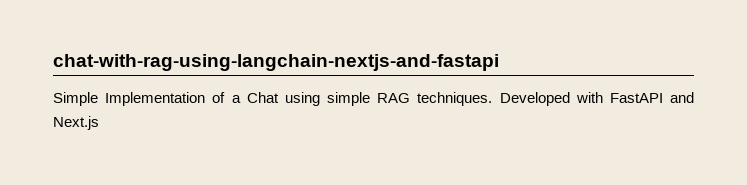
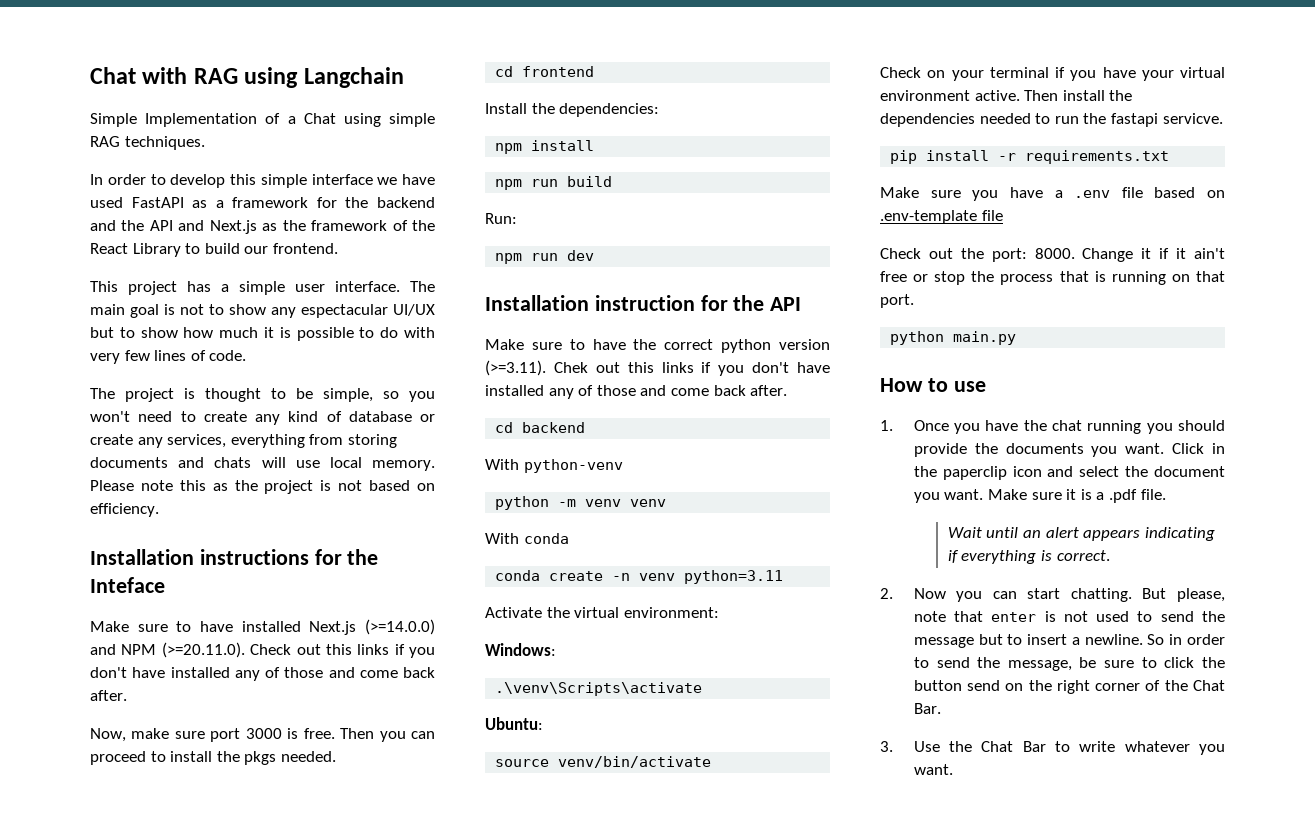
[53,54,499,71] chat-with-rag-using-langchain-nextjs-and-fastapi -> [90,67,404,88] Chat with RAG using Langchain
[499,92,694,106] [53,116,99,130] Developed with FastAPI and Next.js -> [90,174,435,188] [90,197,435,208] [90,220,436,234] [90,243,338,257] [90,281,435,295] [90,304,435,318] [90,327,435,341] [90,350,247,364] [90,388,435,402] [90,411,435,425] [90,434,397,448] [90,457,435,471] [90,480,435,494] [90,503,159,517] [90,549,379,565] [90,577,165,593] [90,619,435,635] [90,642,435,658] [90,667,435,681] [90,690,127,701] [90,728,436,742] [90,751,336,765] [495,66,595,77] [485,103,660,117] [495,140,595,154] [495,176,613,190] [485,213,517,224] [495,250,595,264] [485,295,802,311] [485,339,830,353] [485,360,830,376] [485,385,788,399] [495,422,586,433] [485,459,623,473] [495,496,667,510] [485,533,569,544] [495,570,784,584] [485,607,719,618] [485,643,556,656] [495,682,703,696] [485,717,543,730] [495,756,712,768] [880,67,1225,81] [880,90,1133,101] [880,113,1223,127] [890,150,1170,164] [880,187,1225,201] [880,210,1003,224] [880,248,1225,262] [880,271,1225,285] [880,294,914,308] [890,331,1017,345] [880,378,986,392] [880,420,1225,434] [913,443,1225,457] [913,466,1225,480] [913,489,1166,503] [947,527,1215,541] [947,550,1110,564] [880,588,1225,602] [913,611,1225,622] [913,634,1225,648] [913,657,1225,671] [913,680,1225,694] [913,703,941,714] [880,741,1225,755] [913,764,953,775] // In order to develop this simple interface we have used FastAPI as a framework for the backend and the API and Next.js as the framework of the React Library to build our frontend. // This project has a simple user interface. The main goal is not to show any espectacular UI/UX but to show how much it is possible to do with very few lines of code. // The project is thought to be simple, so you won't need to create any kind of database or create any services, everything from storing documents and chats will use local memory. Please note this as the project is not based on efficiency. // Installation instructions for the Inteface // Make sure to have installed Next.js (>=14.0.0) and NPM (>=20.11.0). Check out this links if you don't have installed any of those and come back after. // Now, make sure port 3000 is free. Then you can proceed to install the pkgs needed. // cd frontend // Install the dependencies: // npm install // npm run build // Run: // npm run dev // Installation instruction for the API // Make sure to have the correct python version (>=3.11). Chek out this links if you don't have installed any of those and come back after. // cd backend // With python-venv // python -m venv venv // With conda // conda create -n venv python=3.11 // Activate the virtual environment: // Windows: // .\venv\Scripts\activate // Ubuntu: // source venv/bin/activate // Check on your terminal if you have your virtual environment active. Then install the dependencies needed to run the fastapi servicve. // pip install -r requirements.txt // Make sure you have a .env file based on .env-template file // Check out the port: 8000. Change it if it ain't free or stop the process that is running on that port. // python main.py // How to use // 1. Once you have the chat running you should provide the documents you want. Click in the paperclip icon and select the document you want. Make sure it is a .pdf file. // Wait until an alert appears indicating if everything is correct. // 2. Now you can start chatting. But please, note that enter is not used to send the message but to insert a newline. So in order to send the message, be sure to click the button send on the right corner of the Chat Bar. // 3. Use the Chat Bar to write whatever you want.

